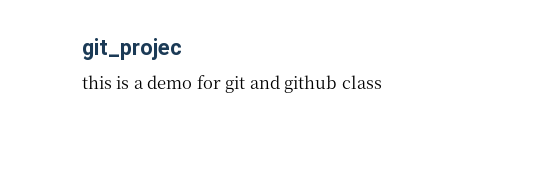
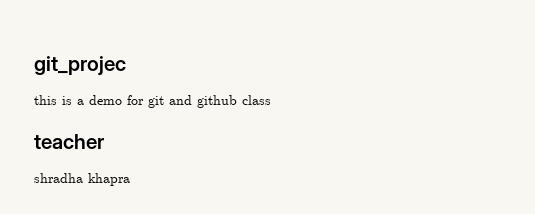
(382, 82) none -> [34,134,104,149] [34,173,130,186] // teacher // shradha khapra

